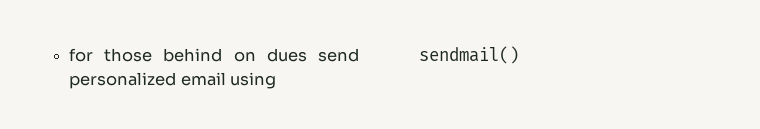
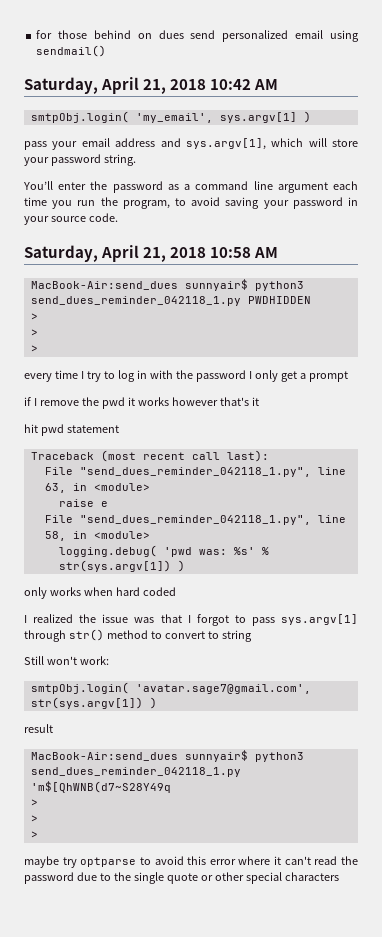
(520, 55) none -> [24,77,279,94] [30,111,311,123] [24,138,358,150] [24,154,136,166] [23,181,359,193] [24,197,358,209] [24,213,118,225] [24,245,279,262] [30,279,304,291] [30,296,311,306] [30,313,38,320] [30,329,38,336] [30,345,38,352] [24,370,348,382] [24,397,259,409] [24,424,119,436] [30,450,269,462] [44,467,346,477] [44,483,150,493] [58,499,108,507] [44,515,346,525] [44,531,150,541] [58,545,269,557] [58,560,185,572] [24,587,176,599] [24,614,358,626] [24,629,252,642] [24,656,109,665] [30,682,311,694] [30,697,157,709] [24,724,53,733] [30,750,304,762] [30,767,241,777] [30,781,171,793] [30,799,38,806] [30,815,38,822] [30,831,38,838] [24,856,358,868] [24,872,339,884] // Saturday, April 21, 2018 10:42 AM // smtpObj.login( 'my_email', sys.argv[1] ) // pass your email address and sys.argv[1], which will store your password string. // You’ll enter the password as a command line argument each time you run the program, to avoid saving your password in your source code. // Saturday, April 21, 2018 10:58 AM // MacBook-Air:send_dues sunnyair$ python3 send_dues_reminder_042118_1.py PWDHIDDEN // > // > // > // every time I try to log in with the password I only get a prompt // if I remove the pwd it works however that's it // hit pwd statement // Traceback (most recent call last): // File "send_dues_reminder_042118_1.py", line 63, in <module> // raise e // File "send_dues_reminder_042118_1.py", line 58, in <module> // logging.debug( 'pwd was: %s' % str(sys.argv[1]) ) // only works when hard coded // I realized the issue was that I forgot to pass sys.argv[1] through str() method to convert to string // Still won't work: // smtpObj.login( 'avatar.sage7@gmail.com', str(sys.argv[1]) ) // result // MacBook-Air:send_dues sunnyair$ python3 send_dues_reminder_042118_1.py 'm$[QhWNB(d7~S28Y49q // > // > // > // maybe try optparse to avoid this error where it can't read the password due to the single quote or other special characters

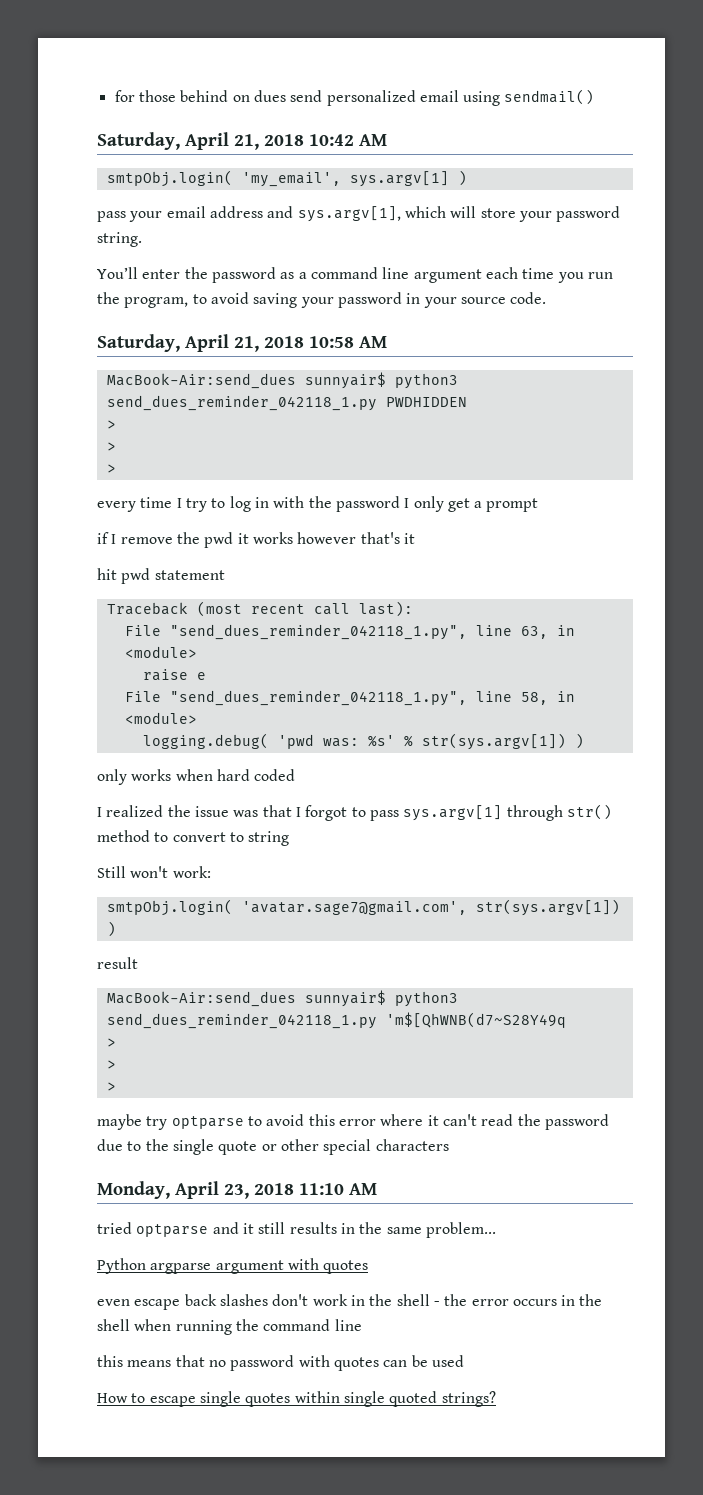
(339, 876) none -> [97,1181,377,1199] [97,1222,496,1238] [97,1258,369,1274] [97,1294,603,1310] [97,1319,362,1335] [97,1355,464,1371] [97,1391,496,1407] // Monday, April 23, 2018 11:10 AM // tried optparse and it still results in the same problem... // Python argparse argument with quotes // even escape back slashes don't work in the shell - the error occurs in the shell when running the command line // this means that no password with quotes can be used // How to escape single quotes within single quoted strings?

